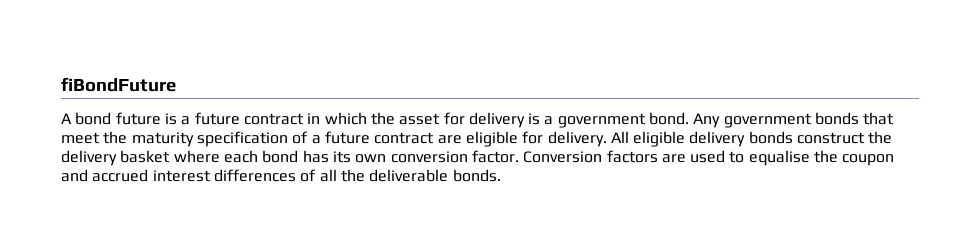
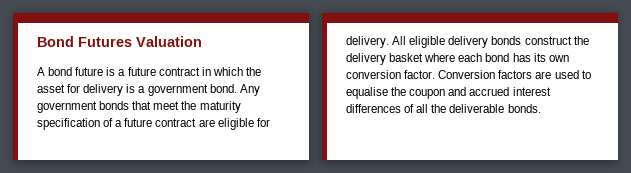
[61,77,176,92] fiBondFuture -> [37,36,202,47] Bond Futures Valuation

